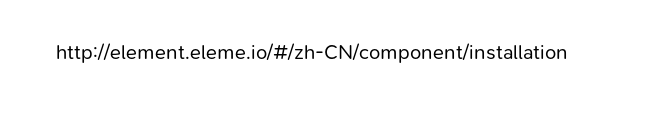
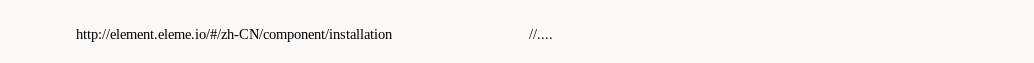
(568, 53) none -> [529,29,553,39] // //....

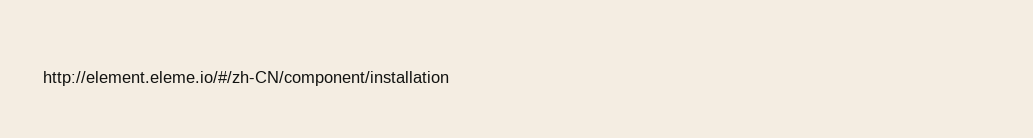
[529,29,553,39] // //.... -> (449, 78) none

